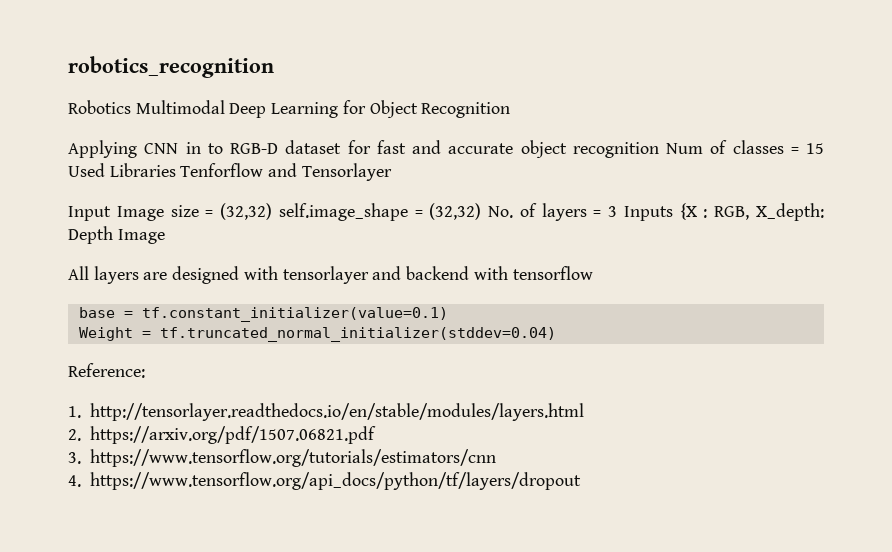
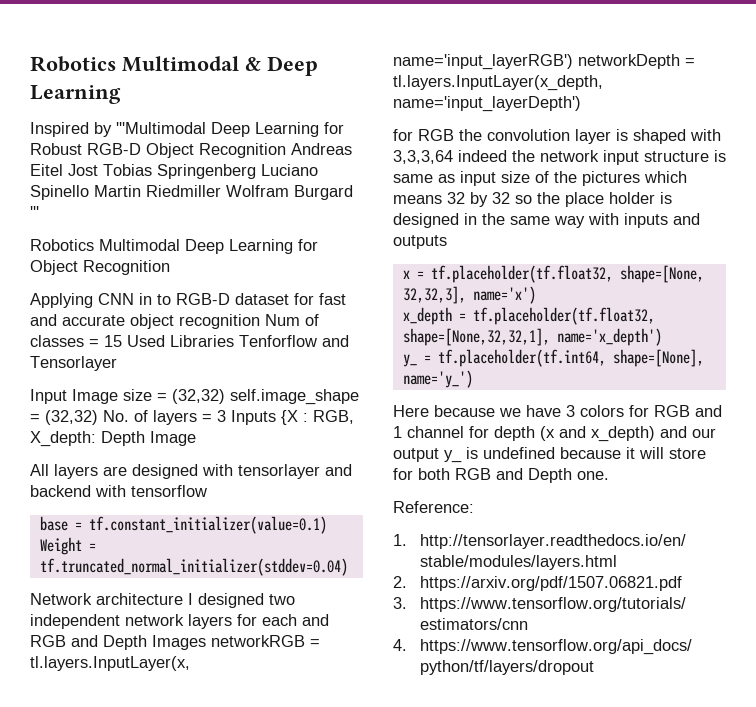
[68,56,274,78] robotics_recognition -> [30,56,318,76] [30,85,121,104] [30,122,344,137] [30,143,352,158] [30,164,318,179] [30,185,353,200] [30,206,39,218] Robotics Multimodal & Deep Learning // Inspired by '''Multimodal Deep Learning for Robust RGB-D Object Recognition Andreas Eitel Jost Tobias Springenberg Luciano Spinello Martin Riedmiller Wolfram Burgard '''
(556, 334) none -> [30,593,295,608] [30,614,329,629] [30,635,320,650] [30,656,190,671] [393,54,695,70] [393,75,603,91] [393,96,581,112] [393,129,721,144] [393,150,726,165] [393,171,687,186] [393,192,672,207] [393,213,700,228] [393,235,447,249] [402,265,704,283] [402,286,536,304] [402,307,655,325] [402,328,662,346] [402,349,704,367] [402,370,473,388] [393,405,722,417] [393,426,716,442] [393,447,706,463] [393,468,609,483] // Network architecture I designed two independent network layers for each and RGB and Depth Images networkRGB = tl.layers.InputLayer(x, name='input_layerRGB') networkDepth = tl.layers.InputLayer(x_depth, name='input_layerDepth') // for RGB the convolution layer is shaped with 3,3,3,64 indeed the network input structure is same as input size of the pictures which means 32 by 32 so the place holder is designed in the same way with inputs and outputs // x = tf.placeholder(tf.float32, shape=[None, 32,32,3], name='x') // x_depth = tf.placeholder(tf.float32, shape=[None,32,32,1], name='x_depth') // y_ = tf.placeholder(tf.int64, shape=[None], name='y_') // Here because we have 3 colors for RGB and 1 channel for depth (x and x_depth) and our output y_ is undefined because it will store for both RGB and Depth one.

